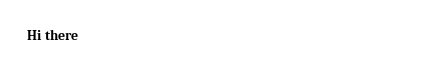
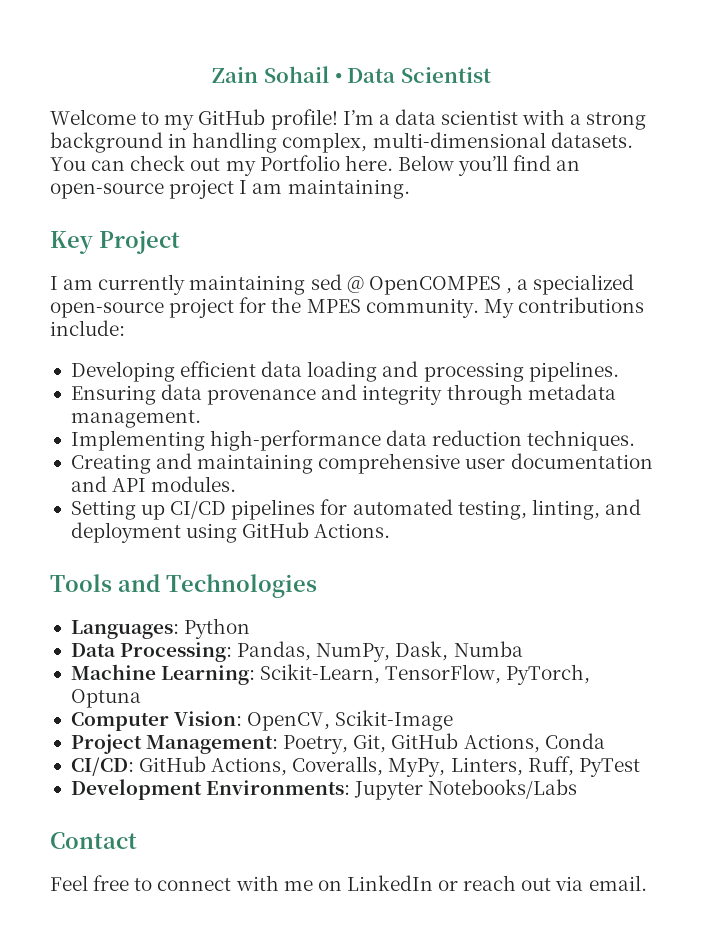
[27,29,78,40] Hi there -> [212,66,491,83] [50,109,647,130] [50,132,633,153] [50,155,581,176] [50,179,410,199] [50,230,180,254] [50,274,635,295] [50,297,644,318] [50,320,125,336] [70,361,619,382] [70,384,616,405] [70,410,201,428] [70,430,636,451] [70,453,653,474] [70,476,237,492] [70,499,641,520] [70,522,391,543] [50,574,317,598] [70,618,251,639] [70,641,523,662] [70,664,591,685] [70,689,141,708] [70,710,454,731] [70,733,605,754] [70,756,640,777] [70,779,578,800] [50,832,137,849] [50,875,647,891] Zain Sohail • Data Scientist // Welcome to my GitHub profile! I’m a data scientist with a strong background in handling complex, multi-dimensional datasets. You can check out my Portfolio here. Below you’ll find an open-source project I am maintaining. // Key Project // I am currently maintaining sed @ OpenCOMPES , a specialized open-source project for the MPES community. My contributions include: // Developing efficient data loading and processing pipelines. // Ensuring data provenance and integrity through metadata management. // Implementing high-performance data reduction techniques. // Creating and maintaining comprehensive user documentation and API modules. // Setting up CI/CD pipelines for automated testing, linting, and deployment using GitHub Actions. // Tools and Technologies // Languages: Python // Data Processing: Pandas, NumPy, Dask, Numba // Machine Learning: Scikit-Learn, TensorFlow, PyTorch, Optuna // Computer Vision: OpenCV, Scikit-Image // Project Management: Poetry, Git, GitHub Actions, Conda // CI/CD: GitHub Actions, Coveralls, MyPy, Linters, Ruff, PyTest // Development Environments: Jupyter Notebooks/Labs // Contact // Feel free to connect with me on LinkedIn or reach out via email.

